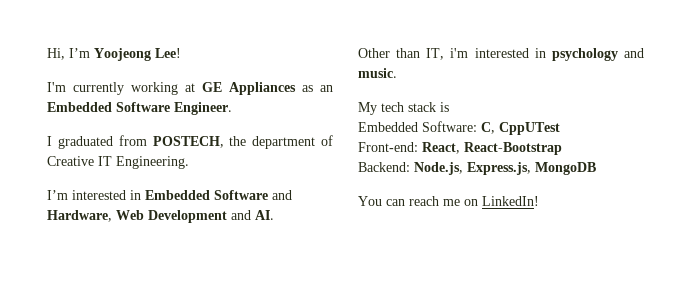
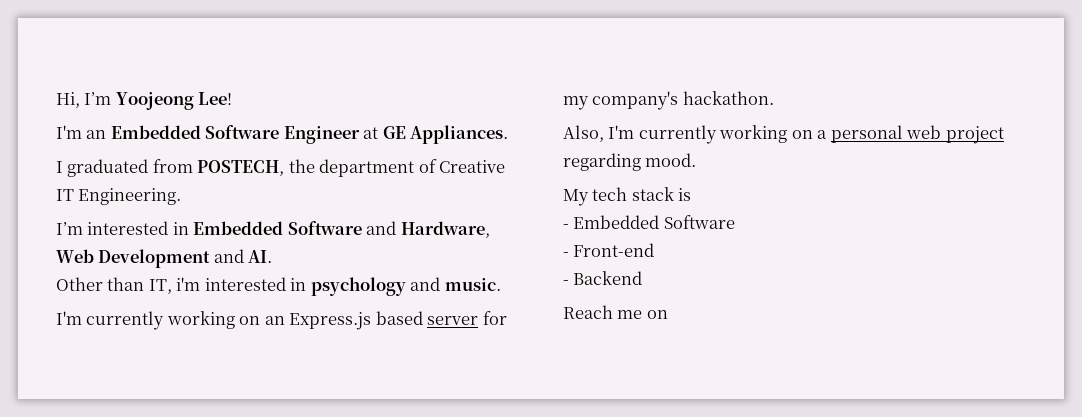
[73,82,333,95] [47,102,232,115] currently working at GE Appliances as an Embedded Software Engineer. -> [86,125,509,144] an Embedded Software Engineer at GE Appliances.
[358,102,449,115] [358,121,560,135] [358,142,562,155] [358,162,596,175] [358,196,439,206] My tech stack is // Embedded Software: C, CppUTest // Front-end: React, React-Bootstrap // Backend: Node.js, Express.js, MongoDB // You can reach -> [56,311,507,330] [563,91,774,110] [563,125,1004,144] [563,153,697,171] [563,187,692,206] [563,215,735,229] [563,243,655,257] [563,271,643,285] [563,305,613,319] I'm currently working on an Express.js based server for my company's hackathon. // Also, I'm currently working on a personal web project regarding mood. // My tech stack is // - Embedded Software // - Front-end // - Backend // Reach
[482,196,539,206] LinkedIn! -> (668, 314) none

